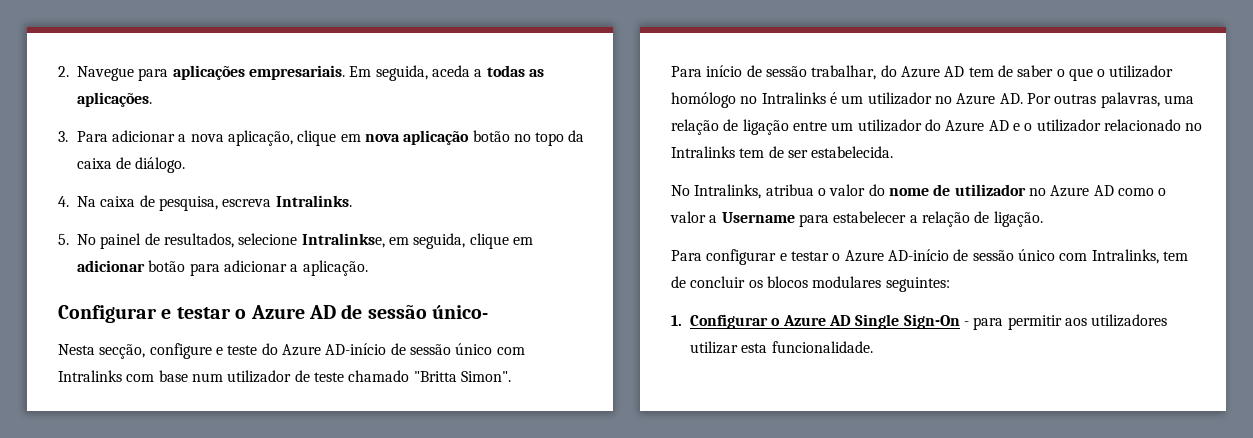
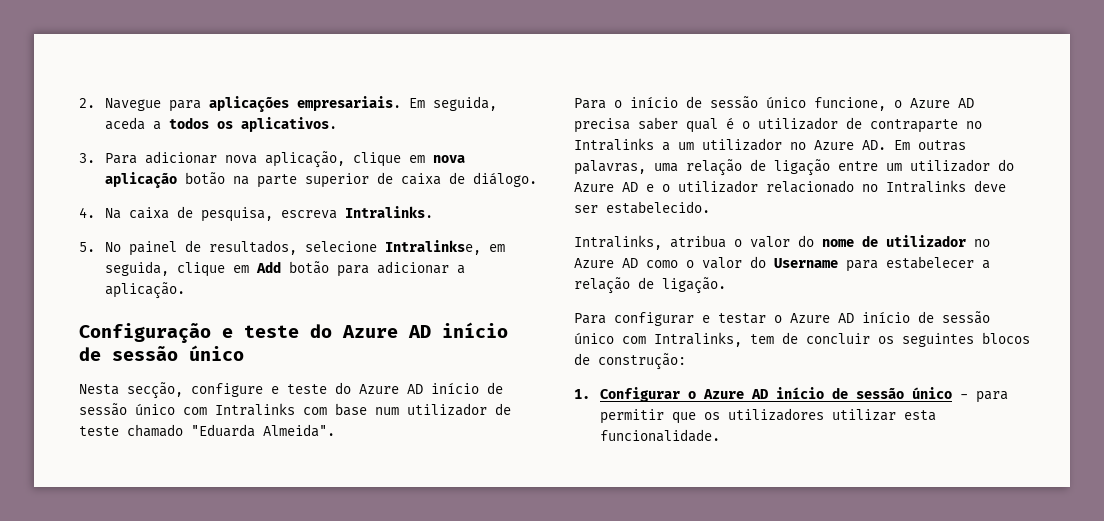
[486,65,544,77] [77,92,152,107] todas as aplicações. -> [168,117,337,132] todos os aplicativos.
[178,134,187,142] a -> (217, 157) none
[513,130,585,146] no topo da -> [232,172,393,188] na parte superior de
[77,260,145,272] adicionar -> [255,261,281,273] Add
[58,304,489,323] Configurar e testar o Azure AD de sessão único- -> [79,322,508,343] [79,345,244,361] Configuração e teste do Azure AD início de sessão único
[325,343,387,355] AD-início -> [407,382,479,394] AD início
[413,371,511,382] [671,65,1174,81] [671,92,837,108] "Britta Simon". // Para início de sessão trabalhar, do Azure AD tem de saber o que o utilizador homólogo no Intralinks é -> [191,424,335,437] [574,96,974,111] [574,117,982,133] [574,138,670,151] "Eduarda Almeida". // Para o início de sessão único funcione, o Azure AD precisa saber qual é o utilizador de contraparte no Intralinks a
[1026,93,1051,104] Por -> [894,140,910,150] Em
[739,146,894,158] [671,185,690,196] tem de ser estabelecida. // No -> [974,180,1006,192] [574,201,710,214] deve ser estabelecido. //
[709,215,718,223] a -> [750,256,766,268] do
[887,249,949,261] AD-início -> [838,311,910,323] AD início
[766,276,950,292] blocos modulares seguintes: -> [902,332,1030,347] [574,353,686,370] seguintes blocos de construção:
[855,314,960,329] Single Sign-On -> [775,387,952,399] início de sessão único
[1064,318,1087,326] aos -> [671,412,720,424] que os

